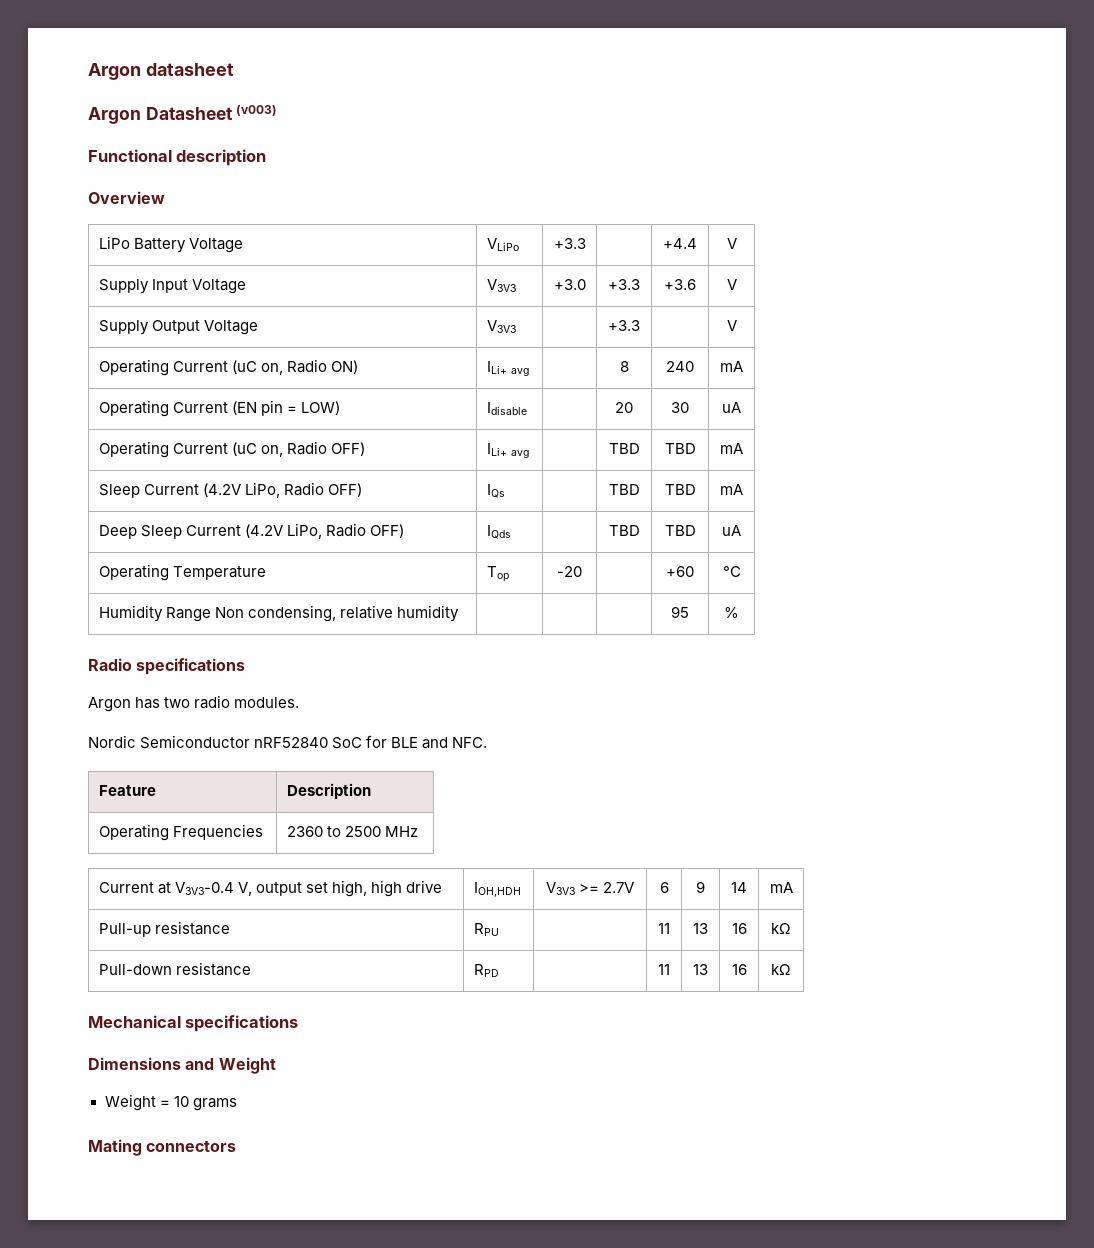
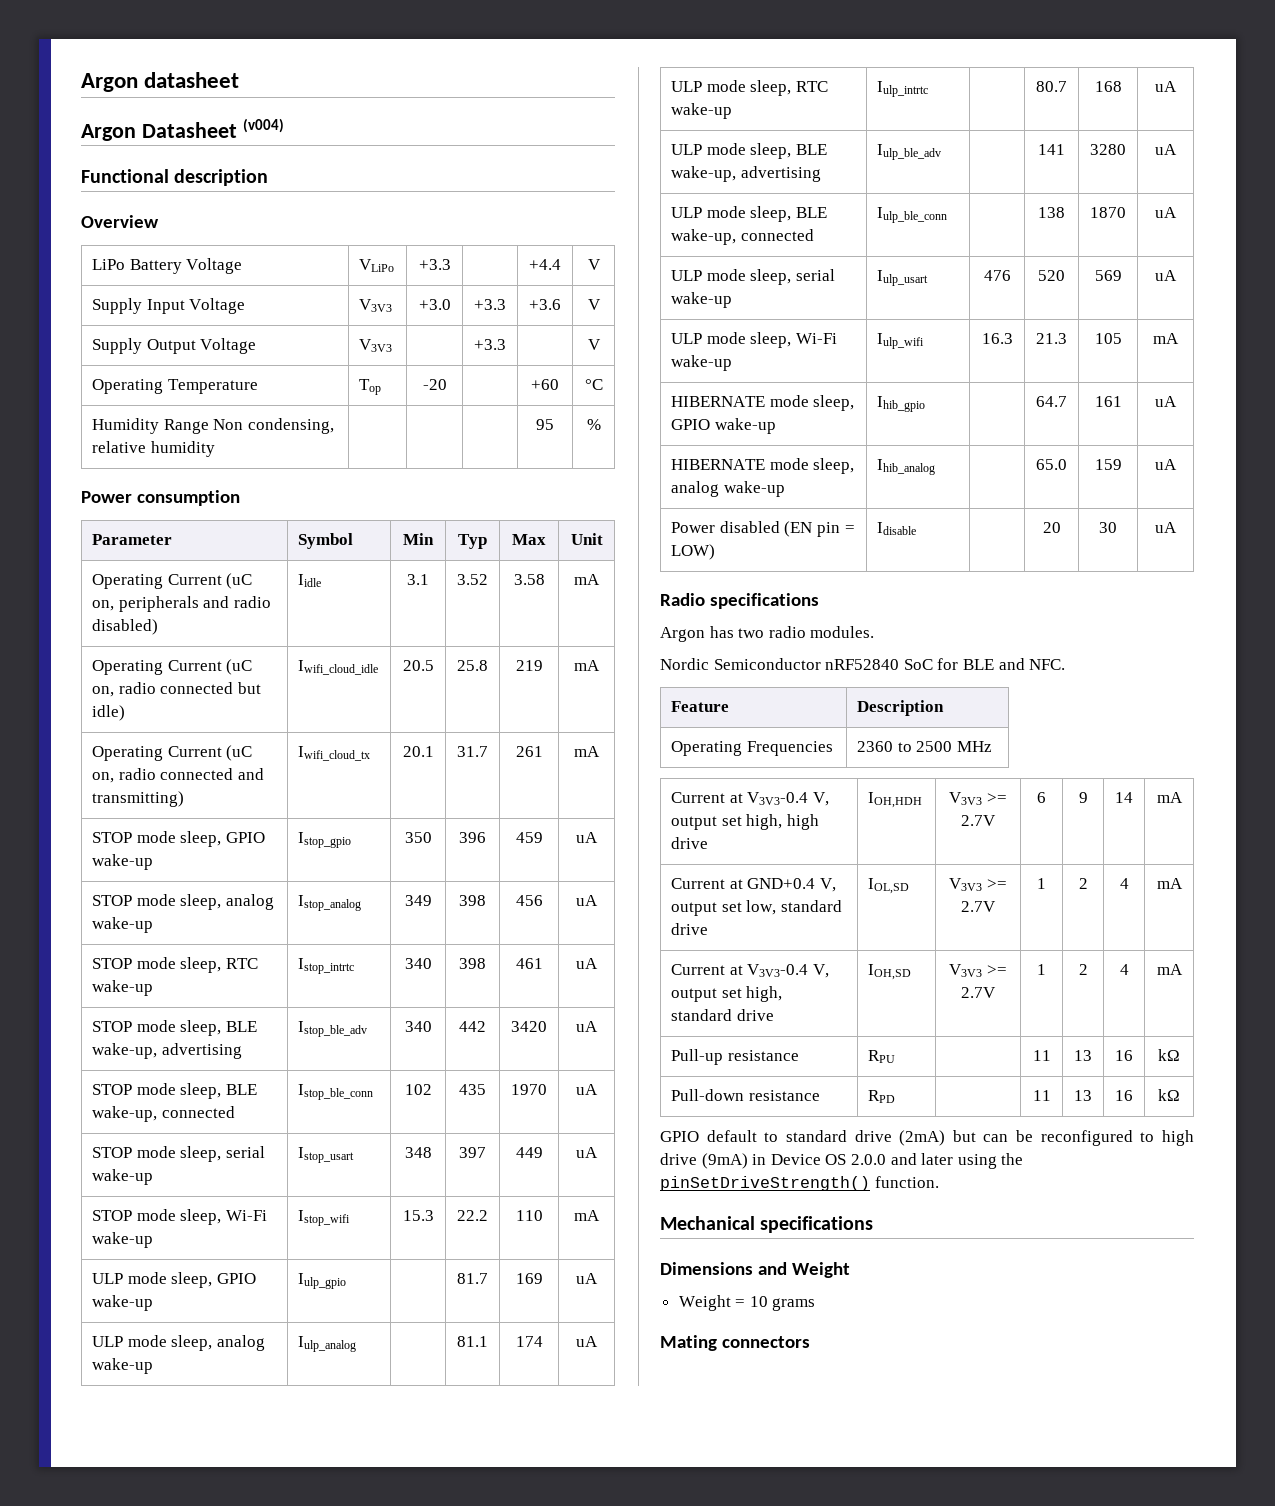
[236,105,278,116] (v003) -> [242,118,284,133] (v004)
[98,359,359,376] [486,361,529,376] [619,361,629,372] [666,361,694,372] [720,361,743,372] [98,400,341,417] [486,402,527,415] [615,402,633,413] [671,402,689,413] [722,402,741,413] [98,441,366,458] [486,443,529,458] [608,443,640,454] [664,443,696,454] [720,443,743,454] [98,482,363,498] [486,484,505,498] [608,484,640,495] [664,484,696,495] [720,484,743,495] [98,523,405,539] [486,525,511,539] [608,525,640,536] [664,525,696,536] [722,525,741,536] // Operating Current (uC on, Radio ON) | ILi+ avg | | 8 | 240 | mA // Operating Current (EN pin = LOW) | Idisable | | 20 | 30 | uA // Operating Current (uC on, Radio OFF) | ILi+ avg | | TBD | TBD | mA // Sleep Current (4.2V LiPo, Radio OFF) | IQs | | TBD | TBD | mA // Deep Sleep Current (4.2V LiPo, Radio OFF) | IQds | | TBD | TBD | uA -> (601, 344) none
(739, 612) none -> [81,490,240,506] [92,534,173,545] [298,533,354,549] [403,533,434,545] [458,534,487,549] [512,534,546,545] [570,533,603,545] [92,573,253,589] [92,596,271,612] [92,619,159,635] [298,574,322,587] [407,574,429,585] [457,574,488,585] [513,574,545,585] [574,574,600,585] [92,659,253,675] [92,682,261,697] [92,705,126,721] [298,660,379,675] [402,660,434,671] [457,660,488,671] [515,660,543,671] [574,660,600,671] [92,745,253,761] [92,768,264,783] [92,791,185,807] [298,746,371,761] [402,746,434,757] [457,746,488,757] [515,746,543,757] [574,746,600,757] [92,831,265,847] [92,854,154,870] [298,832,352,848] [404,832,432,843] [459,832,486,843] [515,832,543,843] [576,832,598,843] [92,894,274,910] [92,917,154,933] [298,895,362,911] [404,895,432,906] [459,895,486,906] [515,895,543,906] [576,895,598,906] [92,957,258,973] [92,980,154,996] [298,958,355,974] [404,958,432,969] [459,958,486,969] [515,958,543,969] [576,958,598,969] [92,1020,257,1036] [92,1043,242,1059] [298,1021,368,1037] [404,1021,432,1032] [459,1021,486,1032] [511,1021,547,1032] [576,1021,598,1032] [92,1083,257,1099] [92,1106,235,1122] [298,1084,374,1100] [404,1084,432,1095] [459,1084,486,1095] [511,1084,547,1095] [576,1084,598,1095] [92,1146,265,1162] [92,1169,154,1185] [298,1147,355,1163] [404,1147,432,1158] [459,1147,486,1158] [515,1147,543,1158] [576,1147,598,1158] [92,1209,267,1225] [92,1232,154,1248] [298,1210,351,1226] [402,1210,434,1221] [457,1210,488,1221] [515,1210,543,1221] [574,1210,600,1221] [92,1272,256,1288] [92,1295,154,1311] [298,1273,347,1289] [457,1273,488,1284] [515,1273,543,1284] [576,1273,598,1284] [92,1335,265,1351] [92,1358,154,1374] [298,1336,357,1352] [457,1336,488,1347] [515,1336,543,1347] [576,1336,598,1347] [671,80,828,96] [671,103,733,119] [877,81,929,97] [1036,81,1067,92] [1094,81,1122,92] [1155,81,1177,92] [671,143,827,159] [671,166,821,182] [877,144,942,160] [1038,144,1065,155] [1090,144,1126,155] [1155,144,1177,155] [671,206,827,222] [671,229,814,245] [877,207,948,223] [1038,207,1065,218] [1090,207,1126,218] [1155,207,1177,218] [671,269,835,285] [671,292,733,308] [877,270,929,286] [983,270,1011,281] [1038,270,1065,281] [1094,270,1122,281] [1155,270,1177,281] [671,332,837,348] [671,355,733,371] [877,333,925,349] [981,333,1013,344] [1036,333,1067,344] [1094,333,1122,344] [1153,333,1179,344] [671,395,855,411] [671,418,776,434] [877,396,926,412] [1036,396,1067,407] [1094,396,1122,407] [1155,396,1177,407] [671,458,855,474] [671,481,785,497] [877,459,936,475] [1036,459,1067,470] [1094,459,1122,470] [1155,459,1177,470] [671,521,855,537] [671,544,716,560] [877,522,917,535] [1042,522,1061,533] [1099,522,1117,533] [1155,522,1177,533] // Power consumption // Parameter | Symbol | Min | Typ | Max | Unit // Operating Current (uC on, peripherals and radio disabled) | Iidle | 3.1 | 3.52 | 3.58 | mA // Operating Current (uC on, radio connected but idle) | Iwifi_cloud_idle | 20.5 | 25.8 | 219 | mA // Operating Current (uC on, radio connected and transmitting) | Iwifi_cloud_tx | 20.1 | 31.7 | 261 | mA // STOP mode sleep, GPIO wake-up | Istop_gpio | 350 | 396 | 459 | uA // STOP mode sleep, analog wake-up | Istop_analog | 349 | 398 | 456 | uA // STOP mode sleep, RTC wake-up | Istop_intrtc | 340 | 398 | 461 | uA // STOP mode sleep, BLE wake-up, advertising | Istop_ble_adv | 340 | 442 | 3420 | uA // STOP mode sleep, BLE wake-up, connected | Istop_ble_conn | 102 | 435 | 1970 | uA // STOP mode sleep, serial wake-up | Istop_usart | 348 | 397 | 449 | uA // STOP mode sleep, Wi-Fi wake-up | Istop_wifi | 15.3 | 22.2 | 110 | mA // ULP mode sleep, GPIO wake-up | Iulp_gpio | | 81.7 | 169 | uA // ULP mode sleep, analog wake-up | Iulp_analog | | 81.1 | 174 | uA // ULP mode sleep, RTC wake-up | Iulp_intrtc | | 80.7 | 168 | uA // ULP mode sleep, BLE wake-up, advertising | Iulp_ble_adv | | 141 | 3280 | uA // ULP mode sleep, BLE wake-up, connected | Iulp_ble_conn | | 138 | 1870 | uA // ULP mode sleep, serial wake-up | Iulp_usart | 476 | 520 | 569 | uA // ULP mode sleep, Wi-Fi wake-up | Iulp_wifi | 16.3 | 21.3 | 105 | mA // HIBERNATE mode sleep, GPIO wake-up | Ihib_gpio | | 64.7 | 161 | uA // HIBERNATE mode sleep, analog wake-up | Ihib_analog | | 65.0 | 159 | uA // Power disabled (EN pin = LOW) | Idisable | | 20 | 30 | uA
(793, 887) none -> [671,878,836,892] [671,900,842,916] [671,923,709,935] [868,878,910,894] [949,878,1007,891] [961,901,996,912] [1037,878,1046,889] [1078,878,1088,889] [1119,878,1129,889] [1156,878,1183,889] [671,964,829,978] [671,986,783,1002] [671,1009,774,1021] [868,964,912,980] [949,964,1007,977] [961,987,996,998] [1037,964,1046,975] [1078,964,1088,975] [1119,964,1129,975] [1156,964,1183,975] // Current at GND+0.4 V, output set low, standard drive | IOL,SD | V3V3 >= 2.7V | 1 | 2 | 4 | mA // Current at V3V3-0.4 V, output set high, standard drive | IOH,SD | V3V3 >= 2.7V | 1 | 2 | 4 | mA
(791, 969) none -> [660,1130,1194,1146] [660,1153,1024,1169] [660,1176,939,1191] // GPIO default to standard drive (2mA) but can be reconfigured to high drive (9mA) in Device OS 2.0.0 and later using the pinSetDriveStrength() function.

